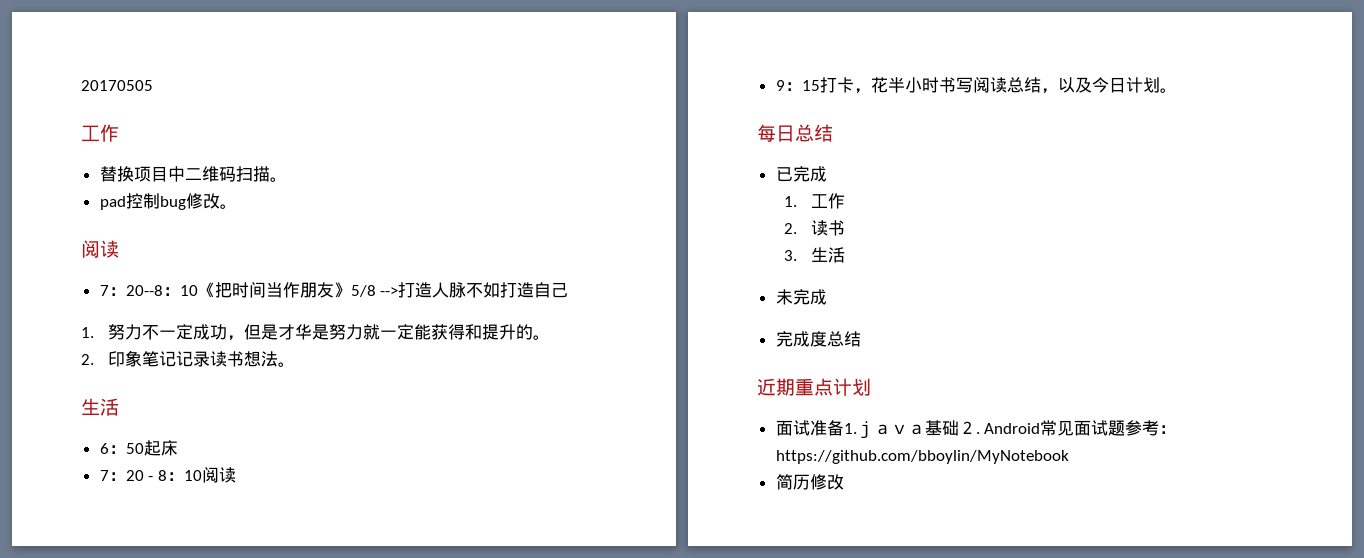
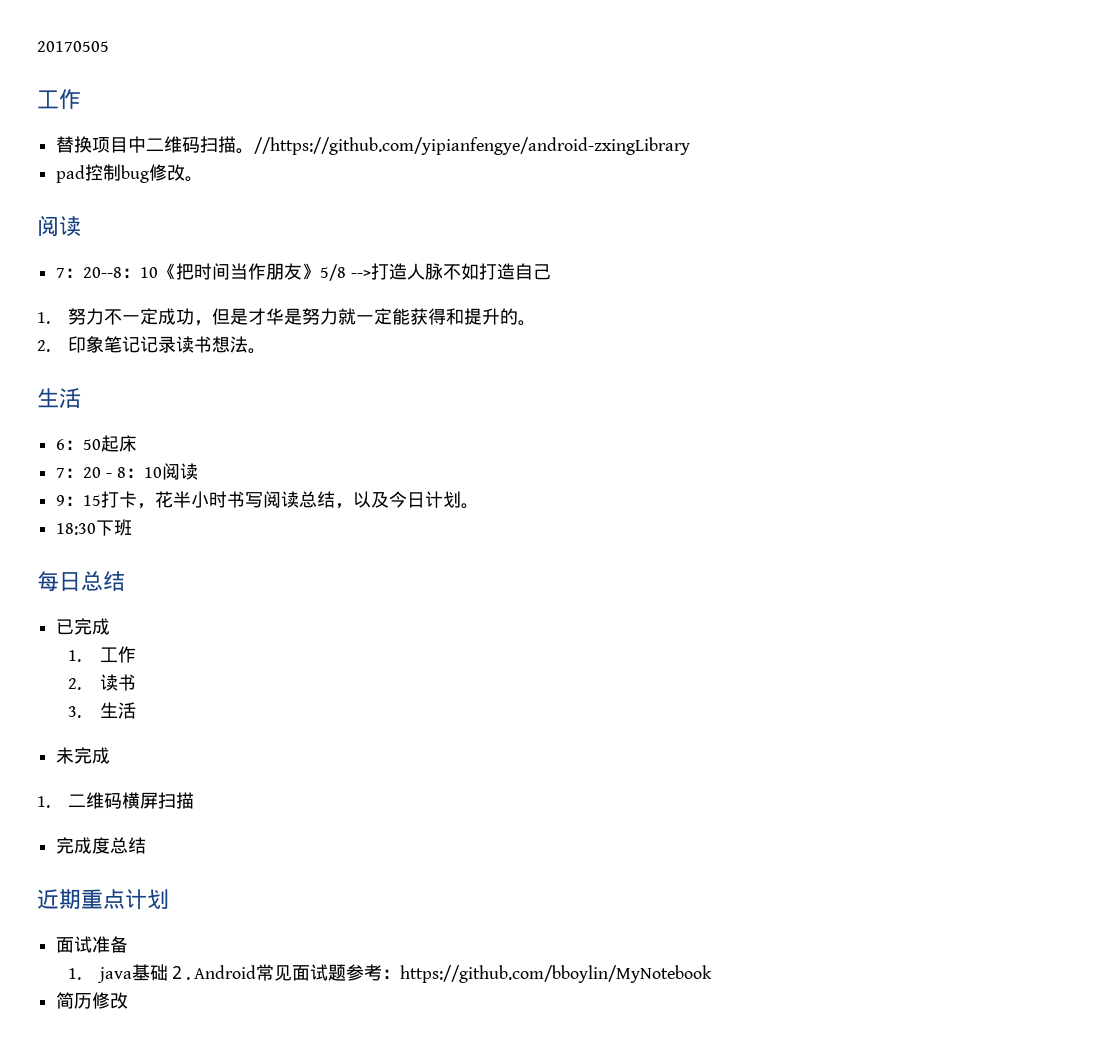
(287, 179) none -> [254,137,691,155] //https://github.com/yipianfengye/android-zxingLibrary
(1177, 90) none -> [56,519,133,536] // 18:30下班
(827, 297) none -> [37,792,195,809] // 1.二维码横屏扫描
[843,421,925,439] 1.ｊａｖａ -> [68,967,132,983] // 1. java

